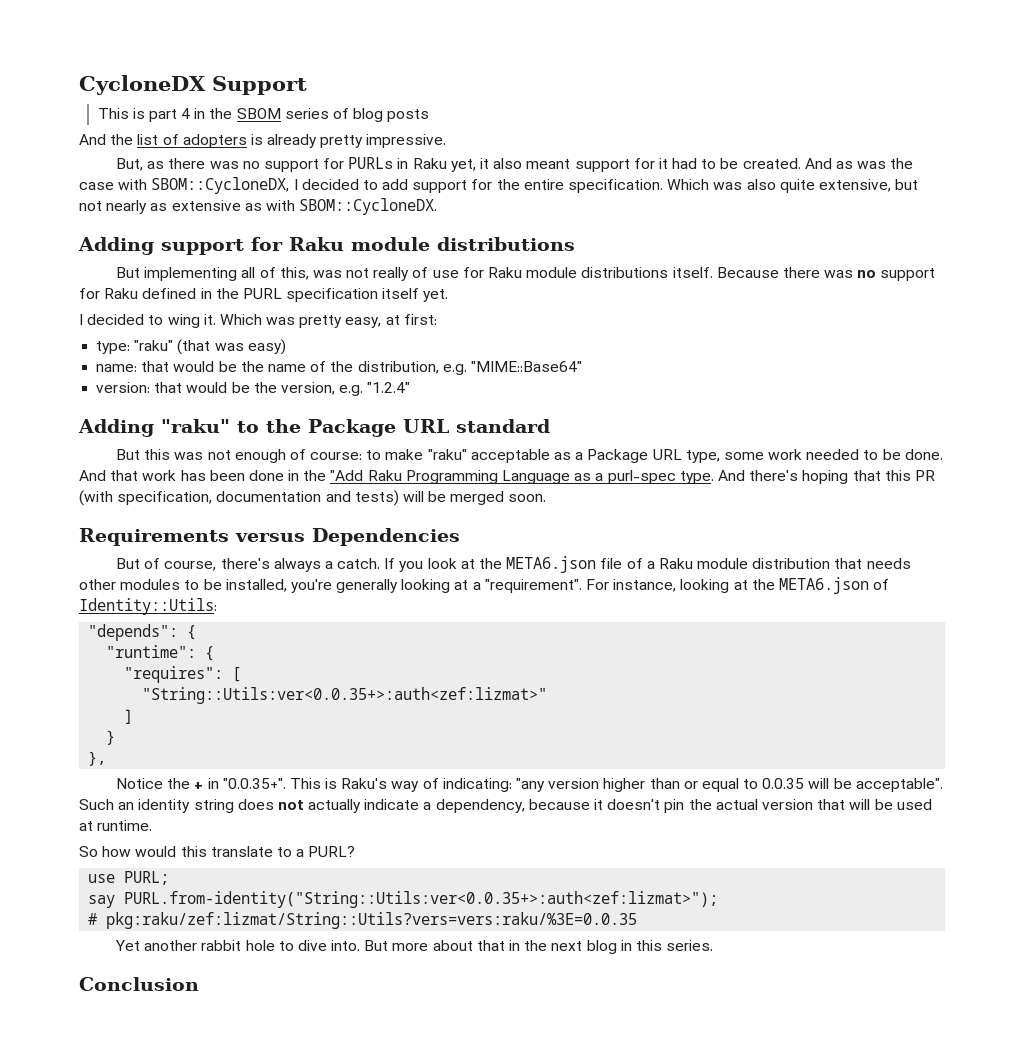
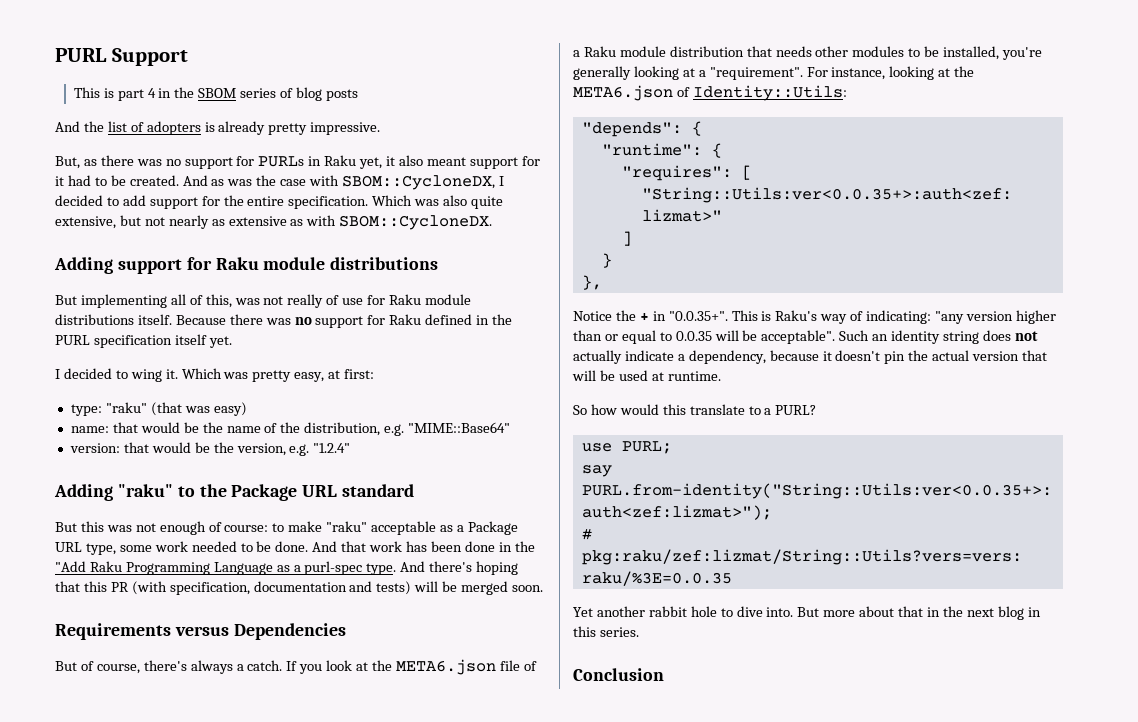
[79,75,206,95] CycloneDX -> [55,48,107,62] PURL

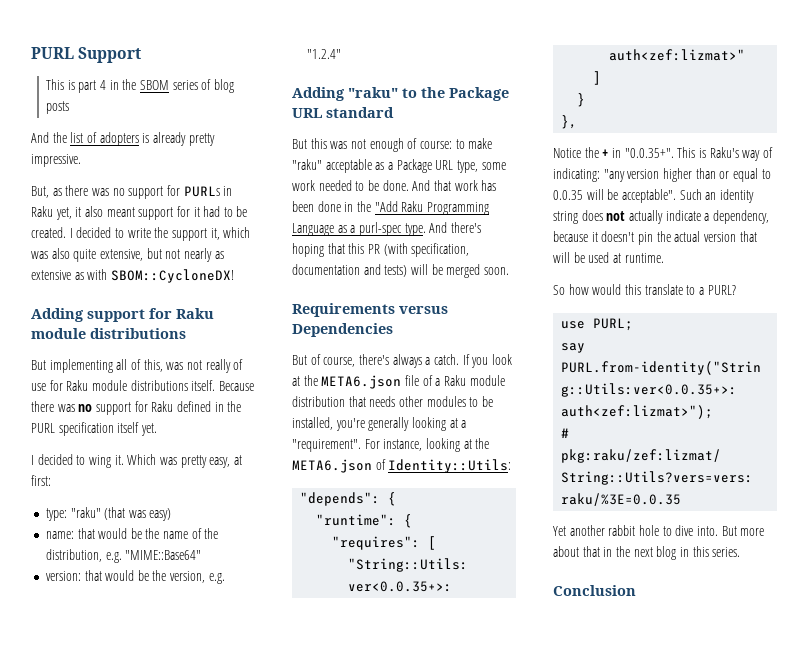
[182,175,504,190] [55,195,413,209] And as was the case with SBOM::CycloneDX, I decided to add support for the entire specification. Which -> [69,227,251,241] I decided to write the support it, which
[339,215,493,230] SBOM::CycloneDX. -> [110,269,234,283] SBOM::CycloneDX!

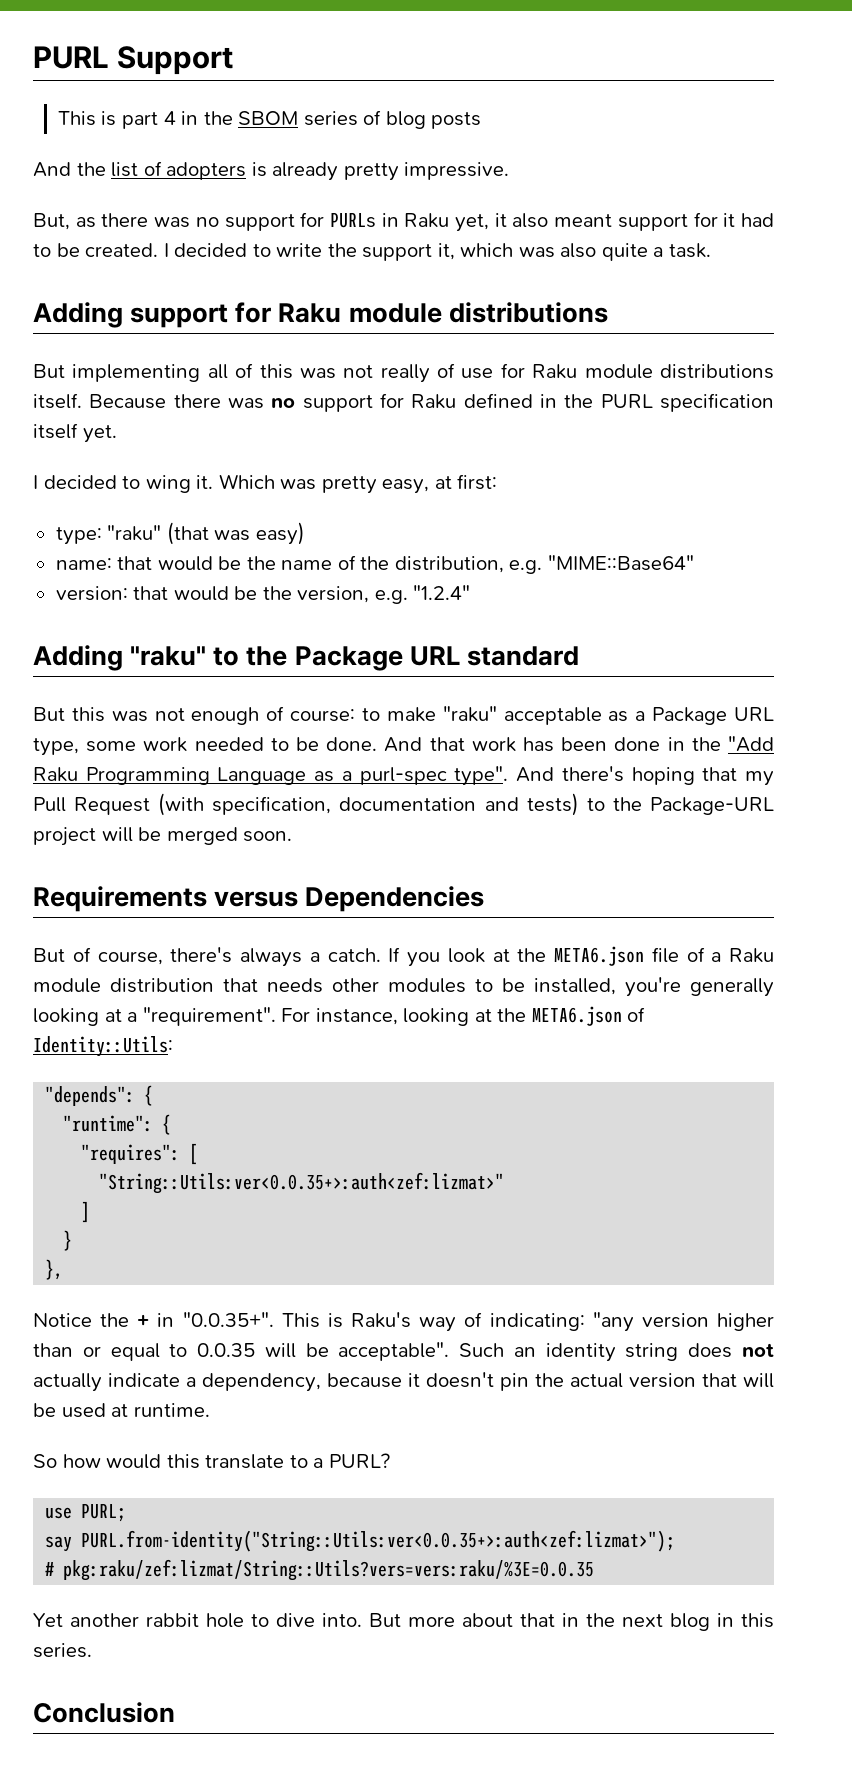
[99,248,224,262] [31,269,234,283] extensive, but not nearly as extensive as with SBOM::CycloneDX! -> [653,243,712,258] a task.
[143,359,163,372] this, -> [259,364,293,379] this
[404,223,426,236] type. -> [454,766,509,786] type".
[348,243,380,254] this PR -> [745,771,775,786] [33,797,151,815] my Pull Request
(408, 271) none -> [586,797,774,815] [33,827,96,846] to the Package-URL project

